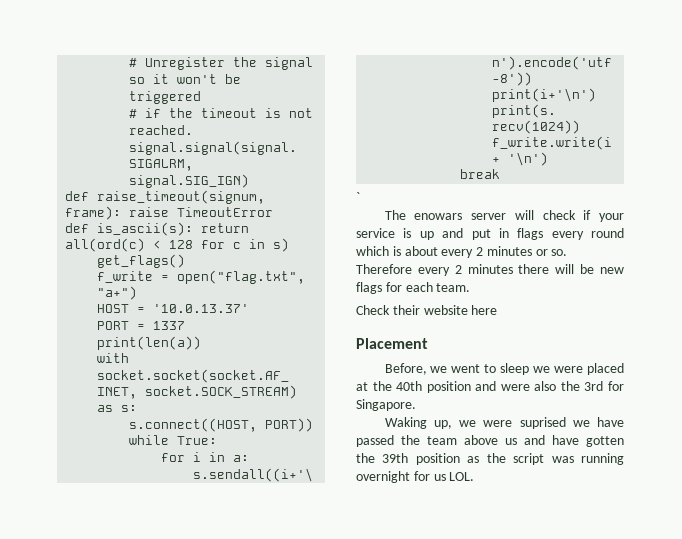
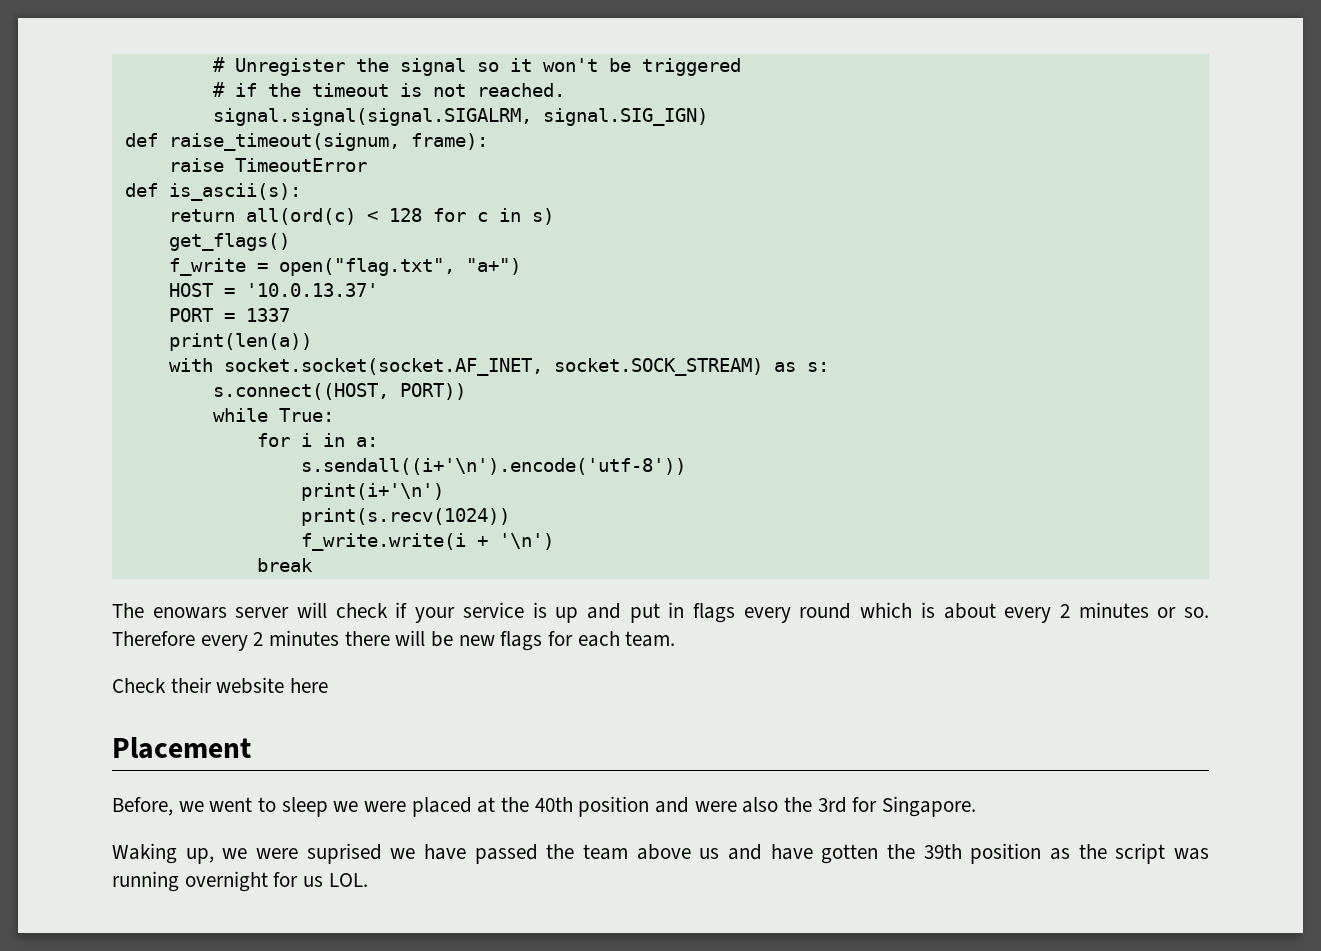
(122, 213) none -> (488, 141) //
(194, 229) none -> (301, 192) //
[356,192,360,202] // ` -> (313, 565) none

